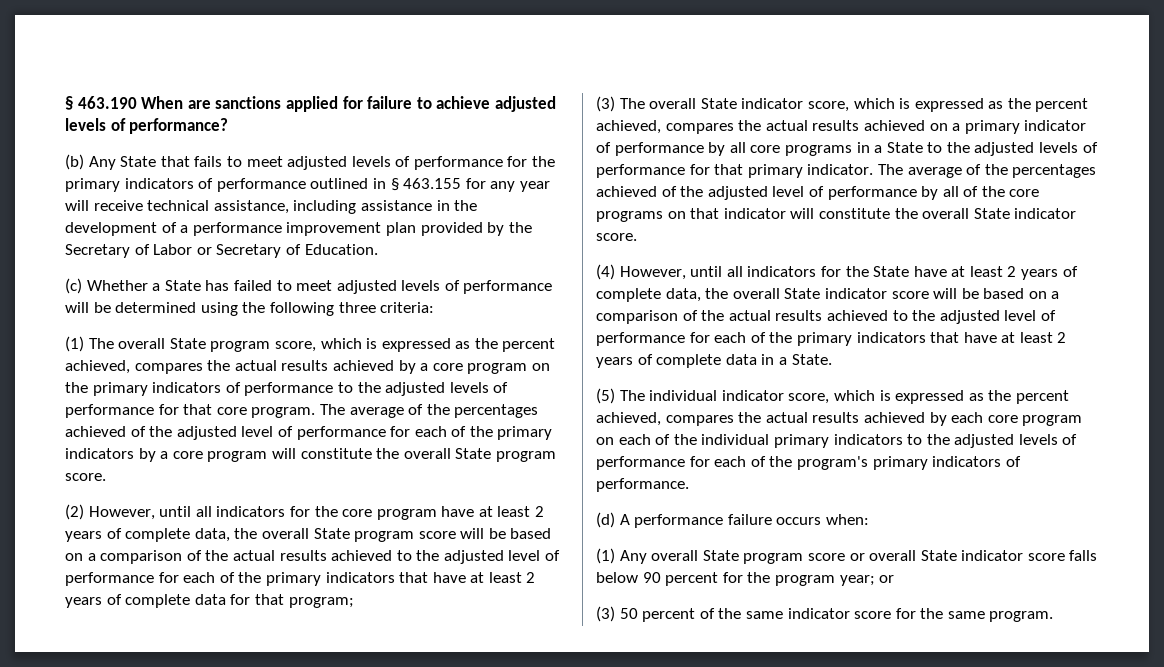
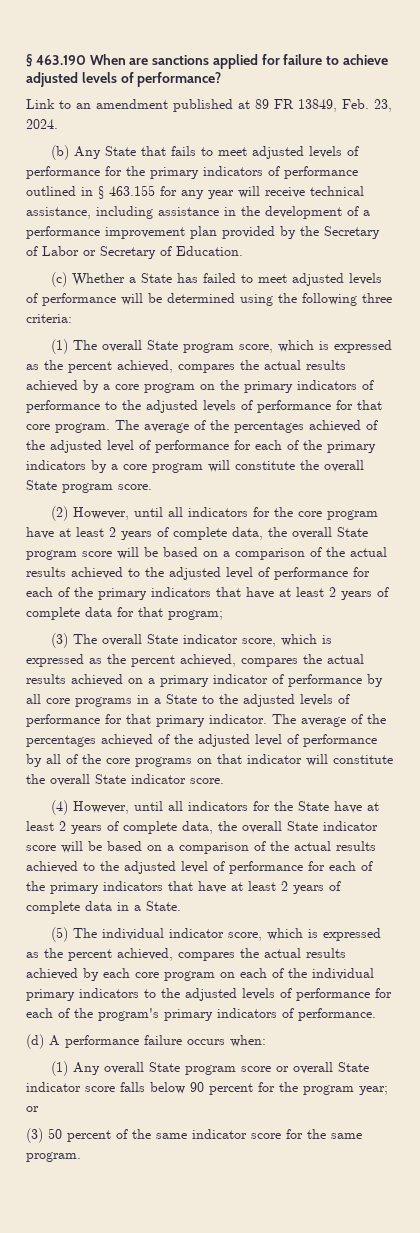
(229, 126) none -> [26,99,392,112] [26,119,58,129] // Link to an amendment published at 89 FR 13849, Feb. 23, 2024.

